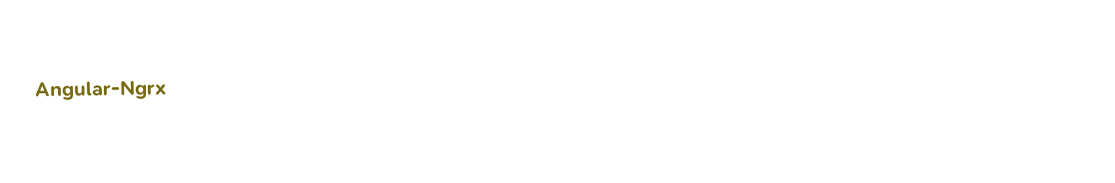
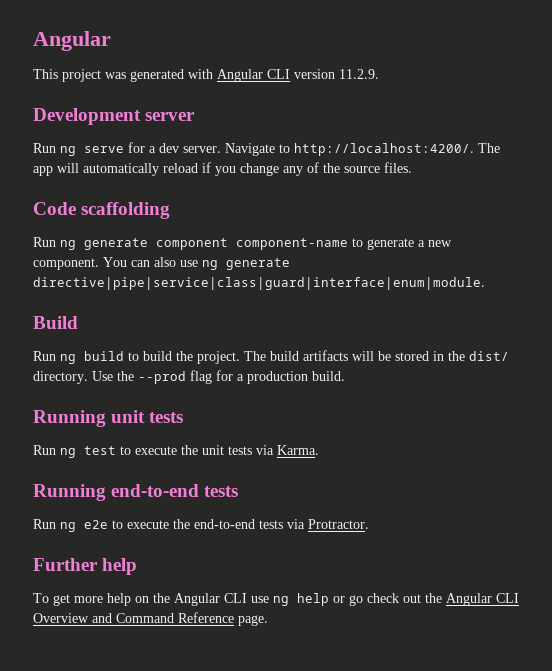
[34,79,167,101] Angular-Ngrx -> [33,31,111,51] [33,69,379,82] [33,108,196,125] [33,142,500,156] [33,162,412,176] [33,202,171,219] [33,237,452,250] [33,257,290,270] [33,277,485,290] [33,316,78,329] [33,350,509,364] [33,370,345,384] [33,410,184,427] [33,445,319,458] [33,484,239,501] [33,519,369,532] [33,558,138,575] [33,593,519,606] [33,612,268,626] Angular // This project was generated with Angular CLI version 11.2.9. // Development server // Run ng serve for a dev server. Navigate to http://localhost:4200/. The app will automatically reload if you change any of the source files. // Code scaffolding // Run ng generate component component-name to generate a new component. You can also use ng generate directive|pipe|service|class|guard|interface|enum|module. // Build // Run ng build to build the project. The build artifacts will be stored in the dist/ directory. Use the --prod flag for a production build. // Running unit tests // Run ng test to execute the unit tests via Karma. // Running end-to-end tests // Run ng e2e to execute the end-to-end tests via Protractor. // Further help // To get more help on the Angular CLI use ng help or go check out the Angular CLI Overview and Command Reference page.

